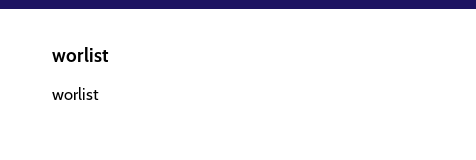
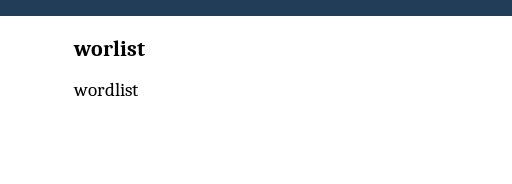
[52,87,99,100] worlist -> [73,82,139,96] wordlist

